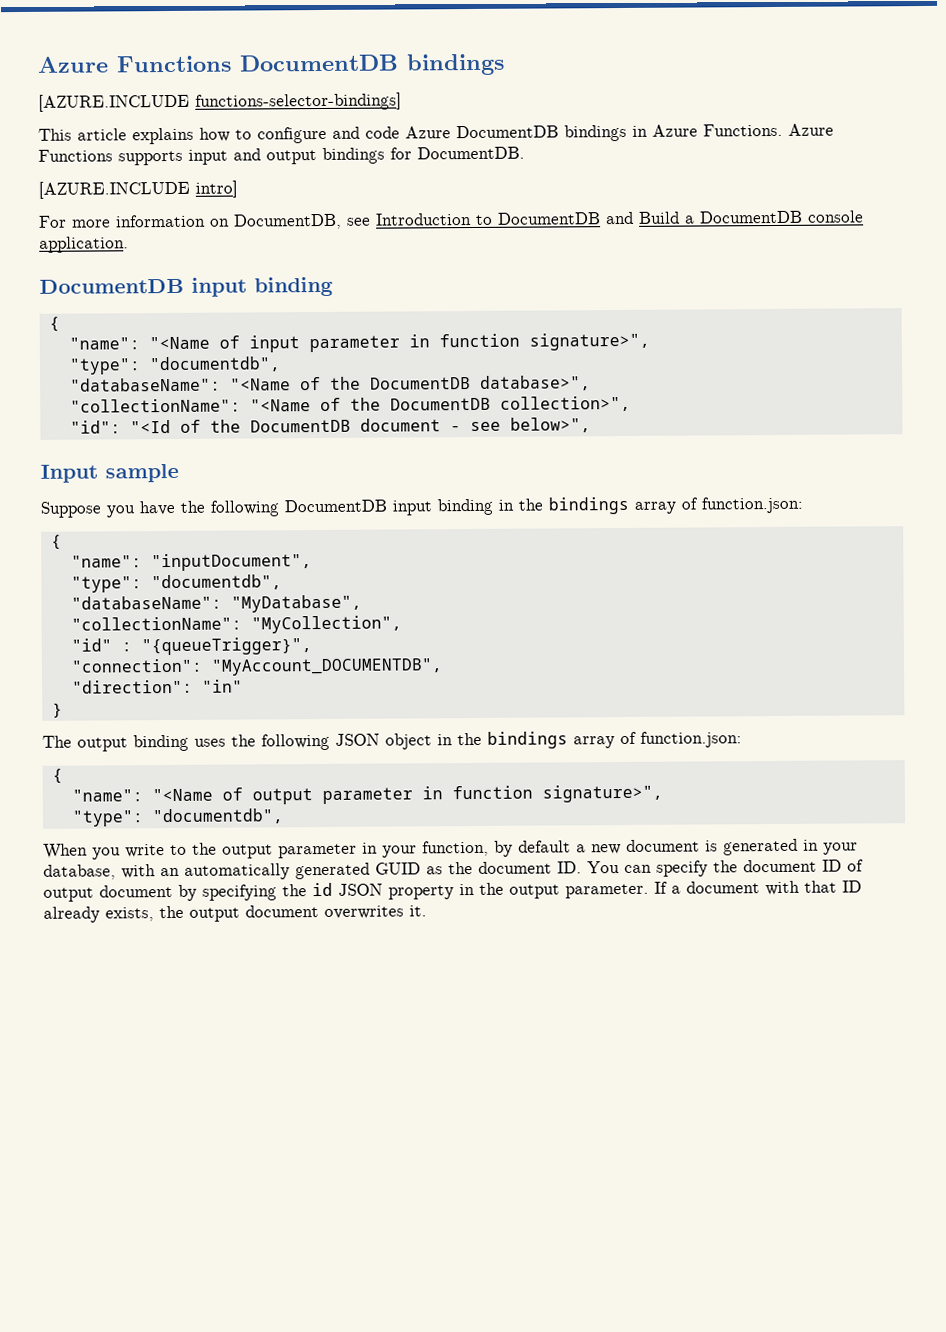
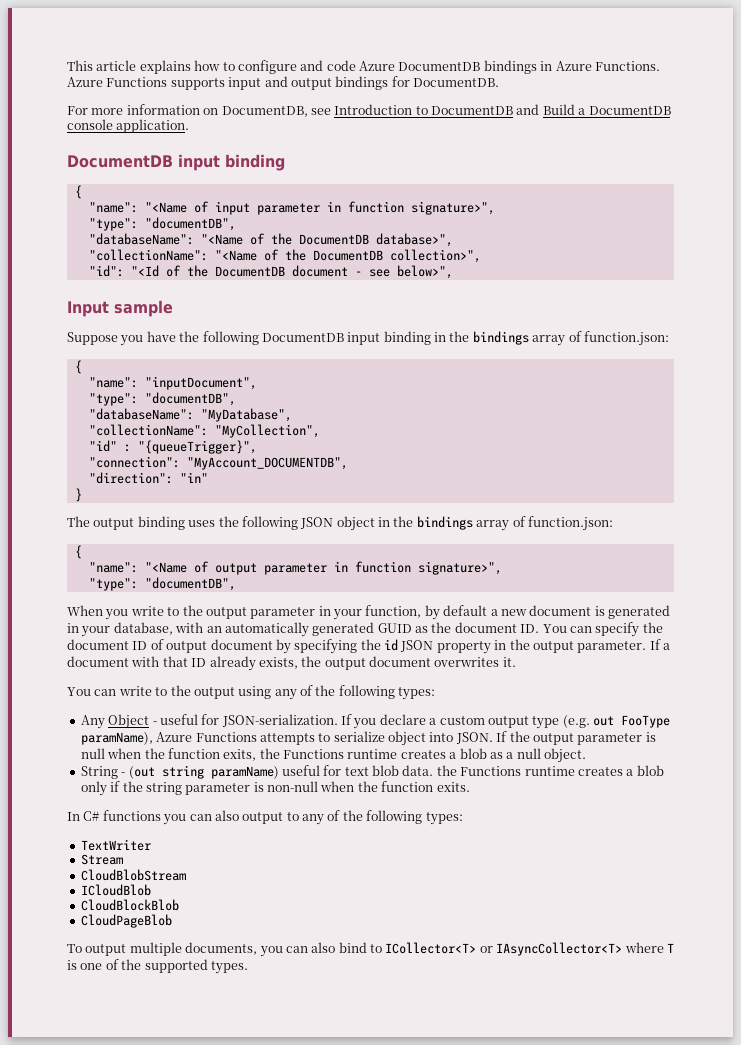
[37,53,505,76] [38,92,402,112] Azure Functions DocumentDB bindings // [AZURE.INCLUDE functions-selector-bindings] // -> (67, 65) none
[38,180,238,199] // [AZURE.INCLUDE intro] -> (499, 82) none
[148,356,281,373] "documentdb", -> [144,217,236,231] "documentDB",
[150,574,282,591] "documentdb", -> [144,392,236,406] "documentDB",
[151,808,284,825] "documentdb", -> [144,577,236,591] "documentDB",
(427, 911) none -> [67,685,436,700] [80,714,670,729] [80,731,656,746] [80,748,586,763] [80,765,664,779] [80,781,470,796] [67,810,463,825] [80,839,151,851] [80,854,123,865] [80,869,186,881] [80,884,151,896] [80,899,179,911] [80,914,172,928] [67,942,674,957] [67,959,248,974] // You can write to the output using any of the following types: // Any Object - useful for JSON-serialization. If you declare a custom output type (e.g. out FooType paramName), Azure Functions attempts to serialize object into JSON. If the output parameter is null when the function exits, the Functions runtime creates a blob as a null object. // String - (out string paramName) useful for text blob data. the Functions runtime creates a blob only if the string parameter is non-null when the function exits. // In C# functions you can also output to any of the following types: // TextWriter // Stream // CloudBlobStream // ICloudBlob // CloudBlockBlob // CloudPageBlob // To output multiple documents, you can also bind to ICollector<T> or IAsyncCollector<T> where T is one of the supported types.

